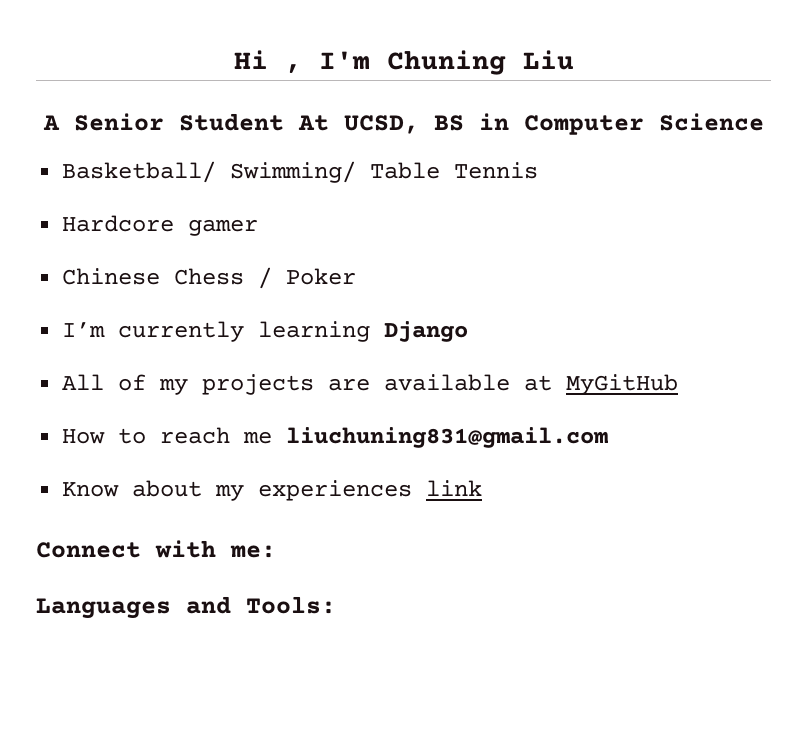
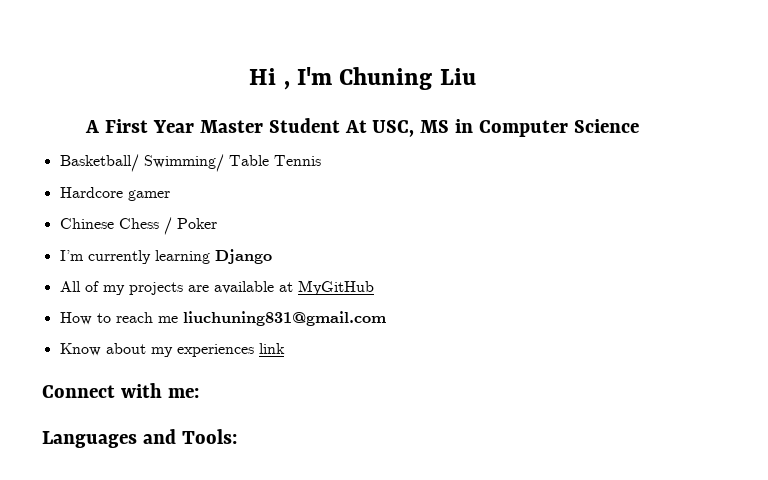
[73,113,464,134] Senior Student At UCSD, BS -> [105,118,450,137] First Year Master Student At USC, MS

